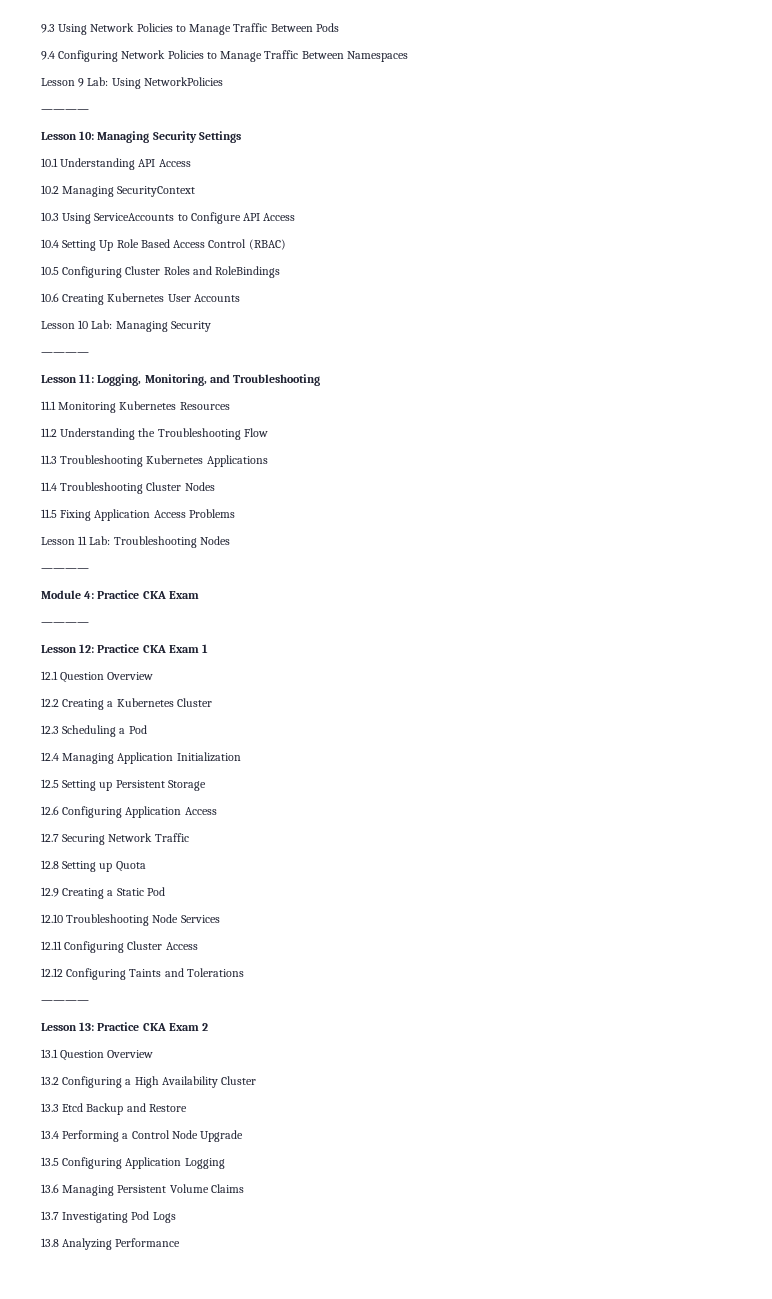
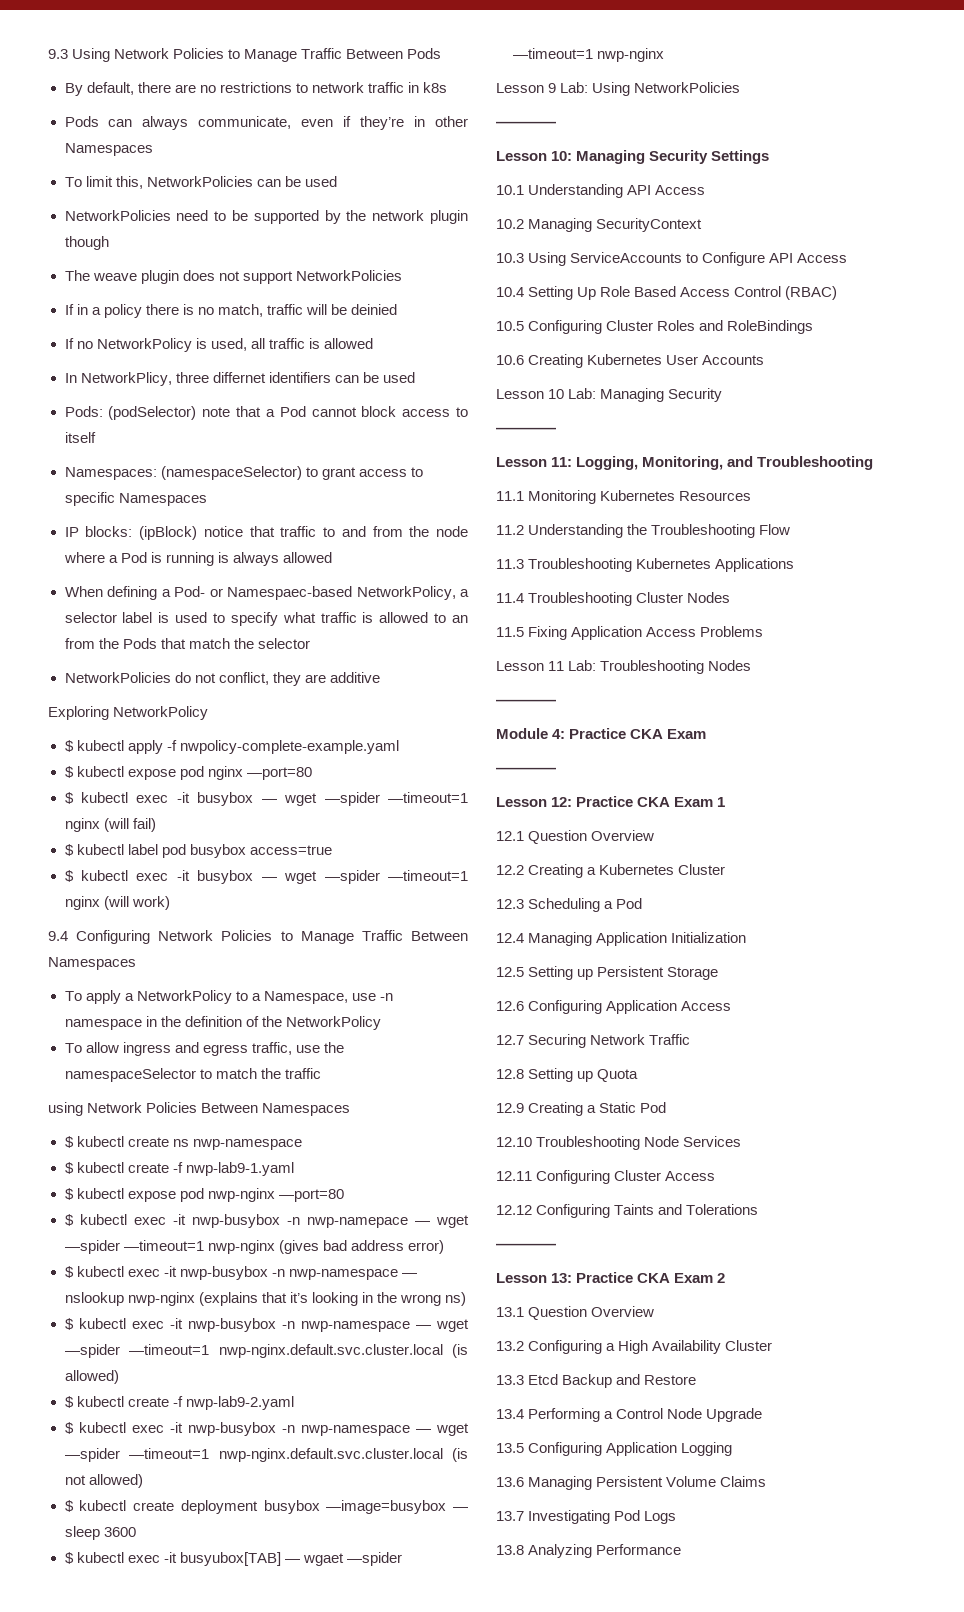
(339, 27) none -> [64,82,448,96] [64,116,468,130] [64,143,153,156] [64,176,337,189] [64,210,468,224] [64,236,109,250] [64,270,402,284] [64,304,398,318] [64,338,373,352] [64,372,415,386] [64,406,468,420] [64,432,96,443] [64,466,423,480] [64,492,207,506] [64,526,468,540] [63,552,332,566] [64,586,469,600] [64,612,469,626] [64,638,310,649] [64,672,380,686] [48,706,209,720] [64,740,399,754] [64,766,312,780] [64,792,468,806] [64,818,156,832] [64,844,332,858] [64,870,468,884] [64,896,170,910] // By default, there are no restrictions to network traffic in k8s // Pods can always communicate, even if they’re in other Namespaces // To limit this, NetworkPolicies can be used // NetworkPolicies need to be supported by the network plugin though // The weave plugin does not support NetworkPolicies // If in a policy there is no match, traffic will be deinied // If no NetworkPolicy is used, all traffic is allowed // In NetworkPlicy, three differnet identifiers can be used // Pods: (podSelector) note that a Pod cannot block access to itself // Namespaces: (namespaceSelector) to grant access to specific Namespaces // IP blocks: (ipBlock) notice that traffic to and from the node where a Pod is running is always allowed // When defining a Pod- or Namespaec-based NetworkPolicy, a selector label is used to specify what traffic is allowed to an from the Pods that match the selector // NetworkPolicies do not conflict, they are additive // Exploring NetworkPolicy // $ kubectl apply -f nwpolicy-complete-example.yaml // $ kubectl expose pod nginx —port=80 // $ kubectl exec -it busybox — wget —spider —timeout=1 nginx (will fail) // $ kubectl label pod busybox access=true // $ kubectl exec -it busybox — wget —spider —timeout=1 nginx (will work)
(408, 56) none -> [64,990,393,1004] [64,1016,381,1030] [64,1042,344,1056] [64,1068,321,1082] [48,1102,351,1116] [64,1136,302,1150] [64,1162,294,1176] [64,1188,344,1202] [64,1214,469,1228] [64,1240,444,1254] [64,1266,417,1280] [64,1292,466,1306] [64,1318,469,1332] [64,1344,468,1358] [64,1370,119,1384] [64,1396,294,1410] [64,1422,469,1436] [64,1448,468,1462] [64,1474,143,1488] [64,1500,468,1514] [64,1526,136,1540] [64,1552,402,1566] [512,48,664,62] // To apply a NetworkPolicy to a Namespace, use -n namespace in the definition of the NetworkPolicy // To allow ingress and egress traffic, use the namespaceSelector to match the traffic // using Network Policies Between Namespaces // $ kubectl create ns nwp-namespace // $ kubectl create -f nwp-lab9-1.yaml // $ kubectl expose pod nwp-nginx —port=80 // $ kubectl exec -it nwp-busybox -n nwp-namepace — wget —spider —timeout=1 nwp-nginx (gives bad address error) // $ kubectl exec -it nwp-busybox -n nwp-namespace — nslookup nwp-nginx (explains that it’s looking in the wrong ns) // $ kubectl exec -it nwp-busybox -n nwp-namespace — wget —spider —timeout=1 nwp-nginx.default.svc.cluster.local (is allowed) // $ kubectl create -f nwp-lab9-2.yaml // $ kubectl exec -it nwp-busybox -n nwp-namespace — wget —spider —timeout=1 nwp-nginx.default.svc.cluster.local (is not allowed) // $ kubectl create deployment busybox —image=busybox — sleep 3600 // $ kubectl exec -it busyubox[TAB] — wgaet —spider —timeout=1 nwp-nginx

